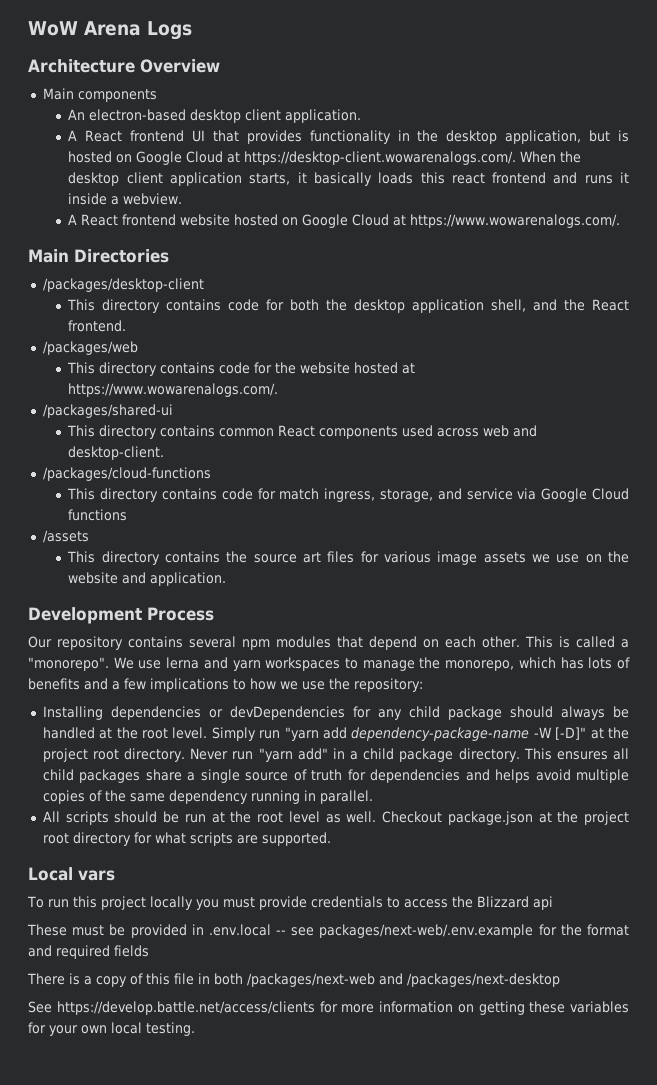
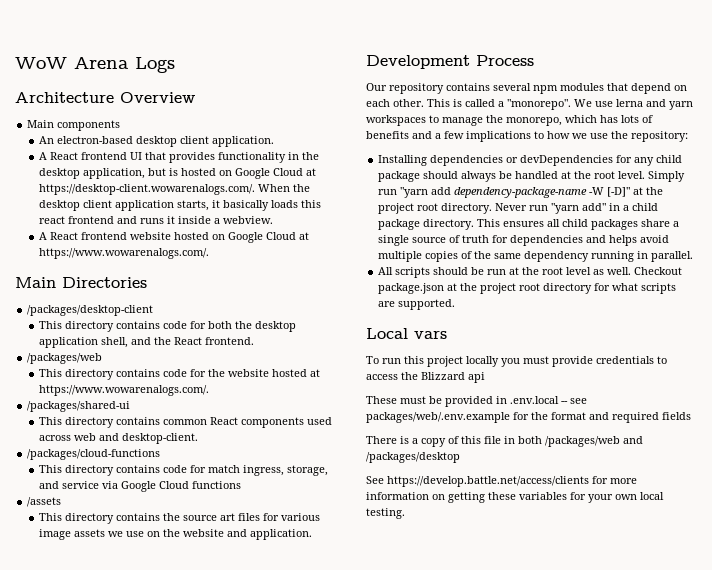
[319,924,534,938] packages/next-web/.env.example -> [366,412,510,423] packages/web/.env.example
[247,973,560,987] /packages/next-web and /packages/next-desktop -> [545,436,643,447] [366,452,460,463] /packages/web and /packages/desktop

